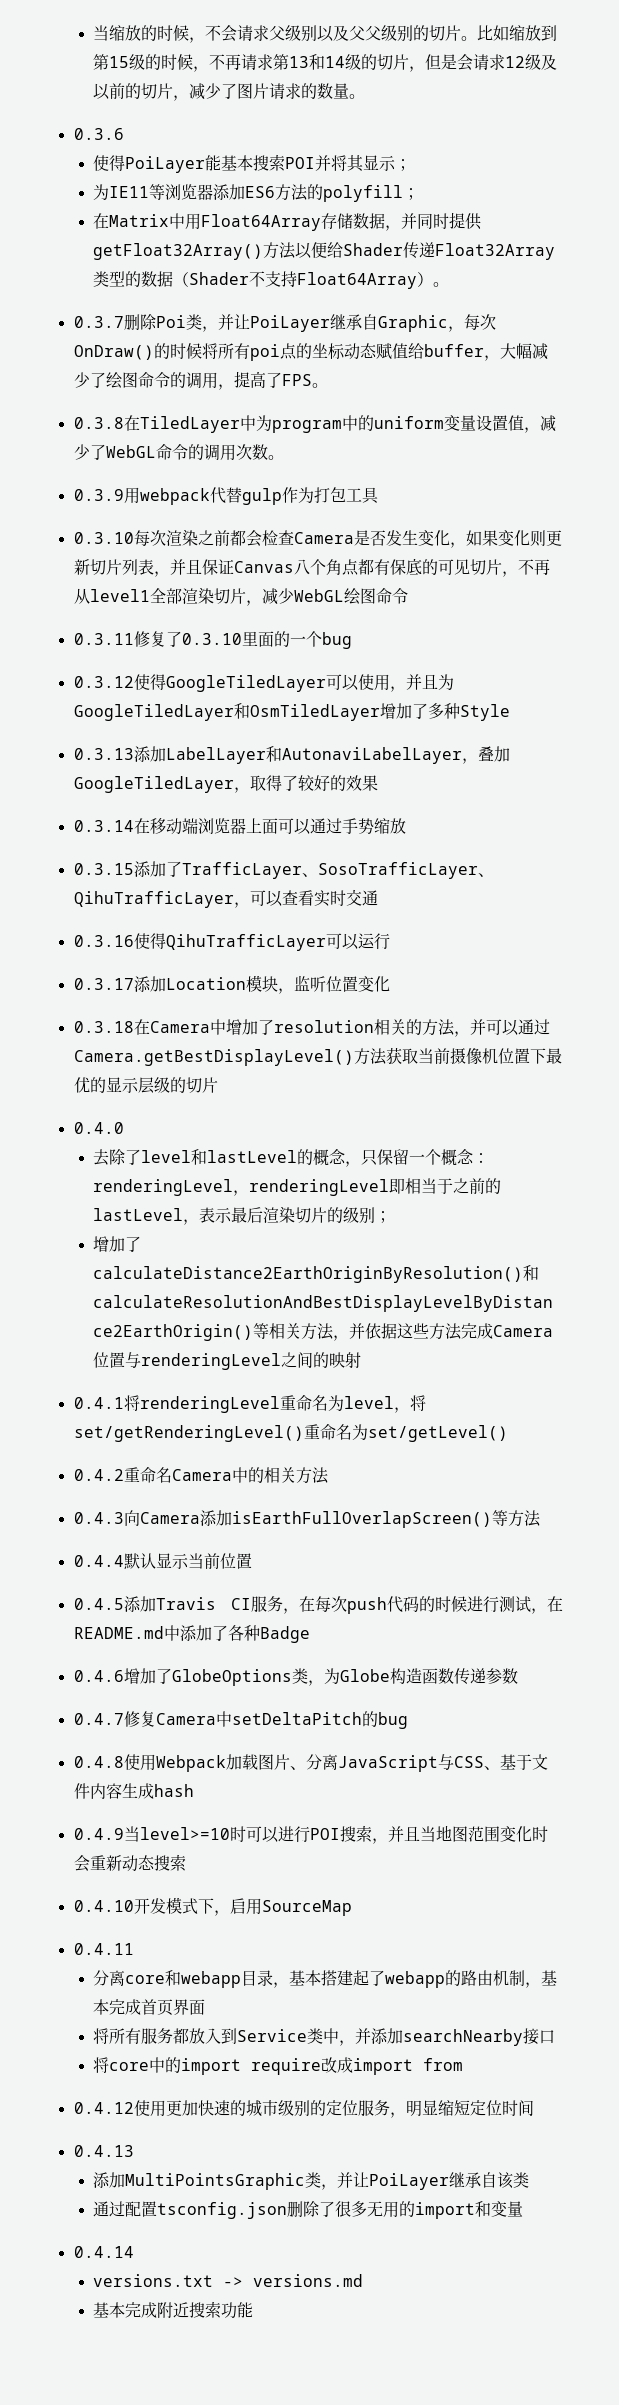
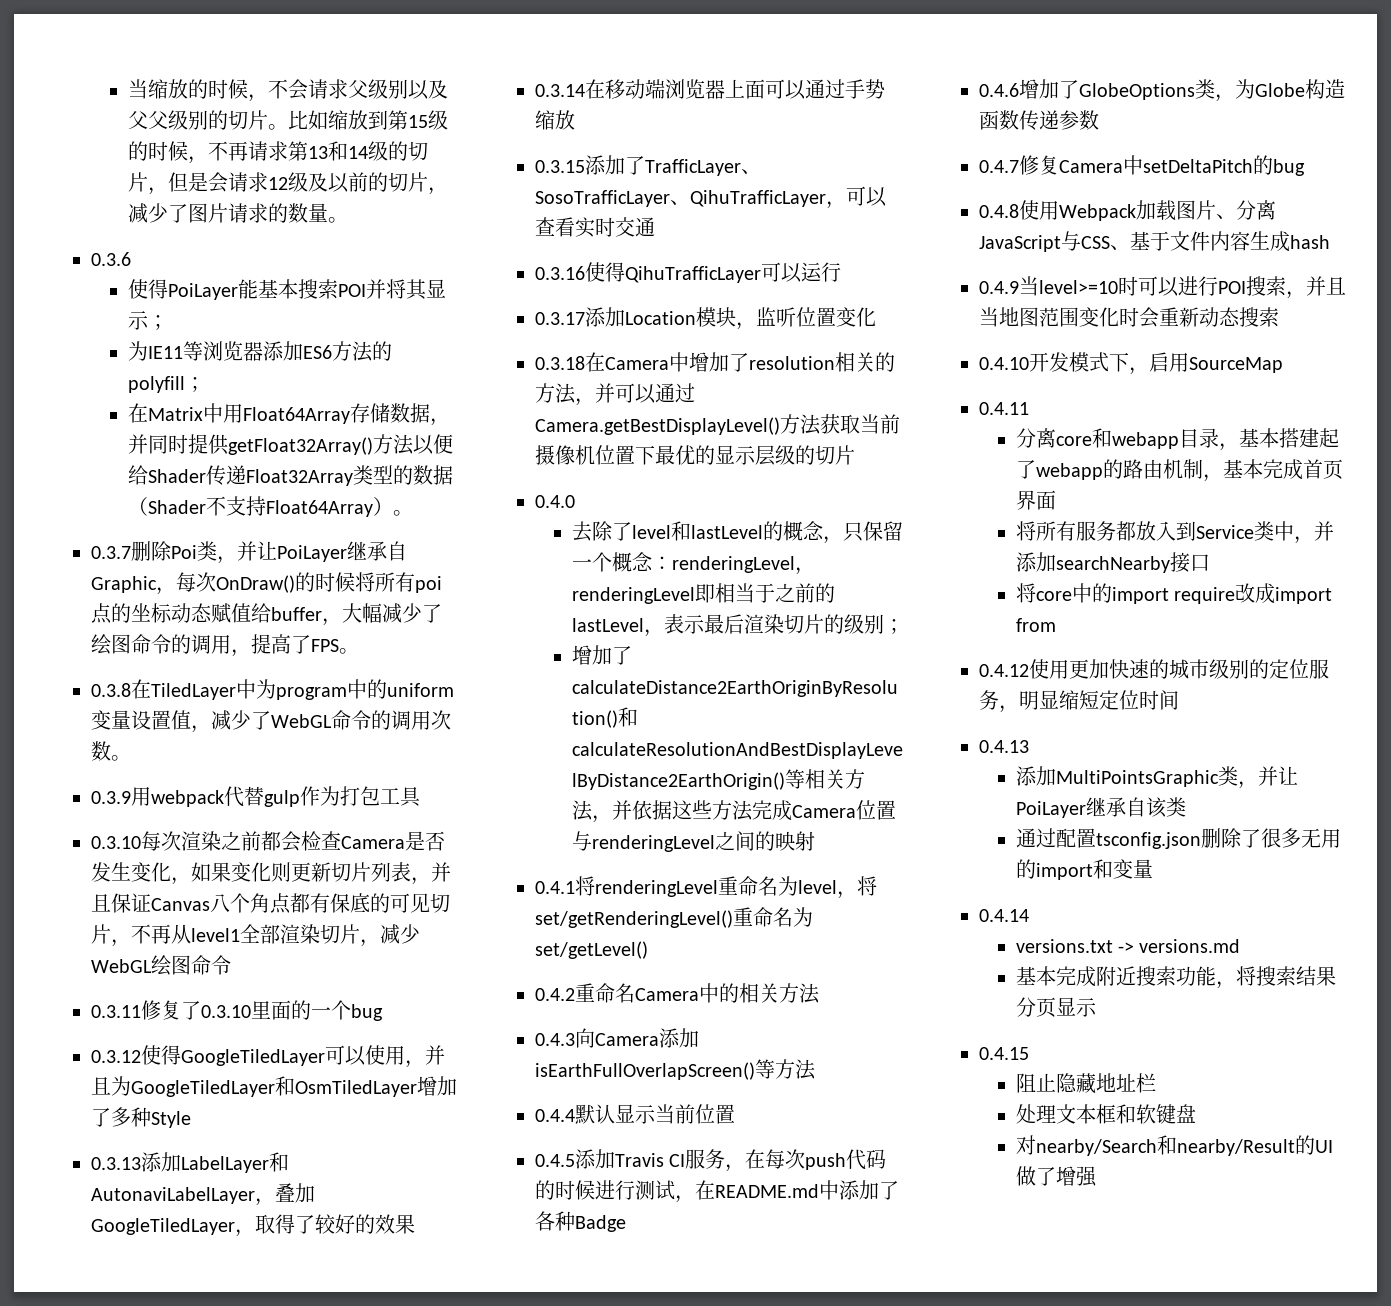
(254, 2310) none -> [1215,966,1336,989] [1015,997,1097,1017] [979,1047,1029,1060] [1015,1073,1156,1094] [1015,1104,1196,1124] [1015,1135,1333,1156] [1015,1166,1097,1187] ，将搜索结果分页显示 // 0.4.15 // 阻止隐藏地址栏 // 处理文本框和软键盘 // 对nearby/Search和nearby/Result的UI做了增强

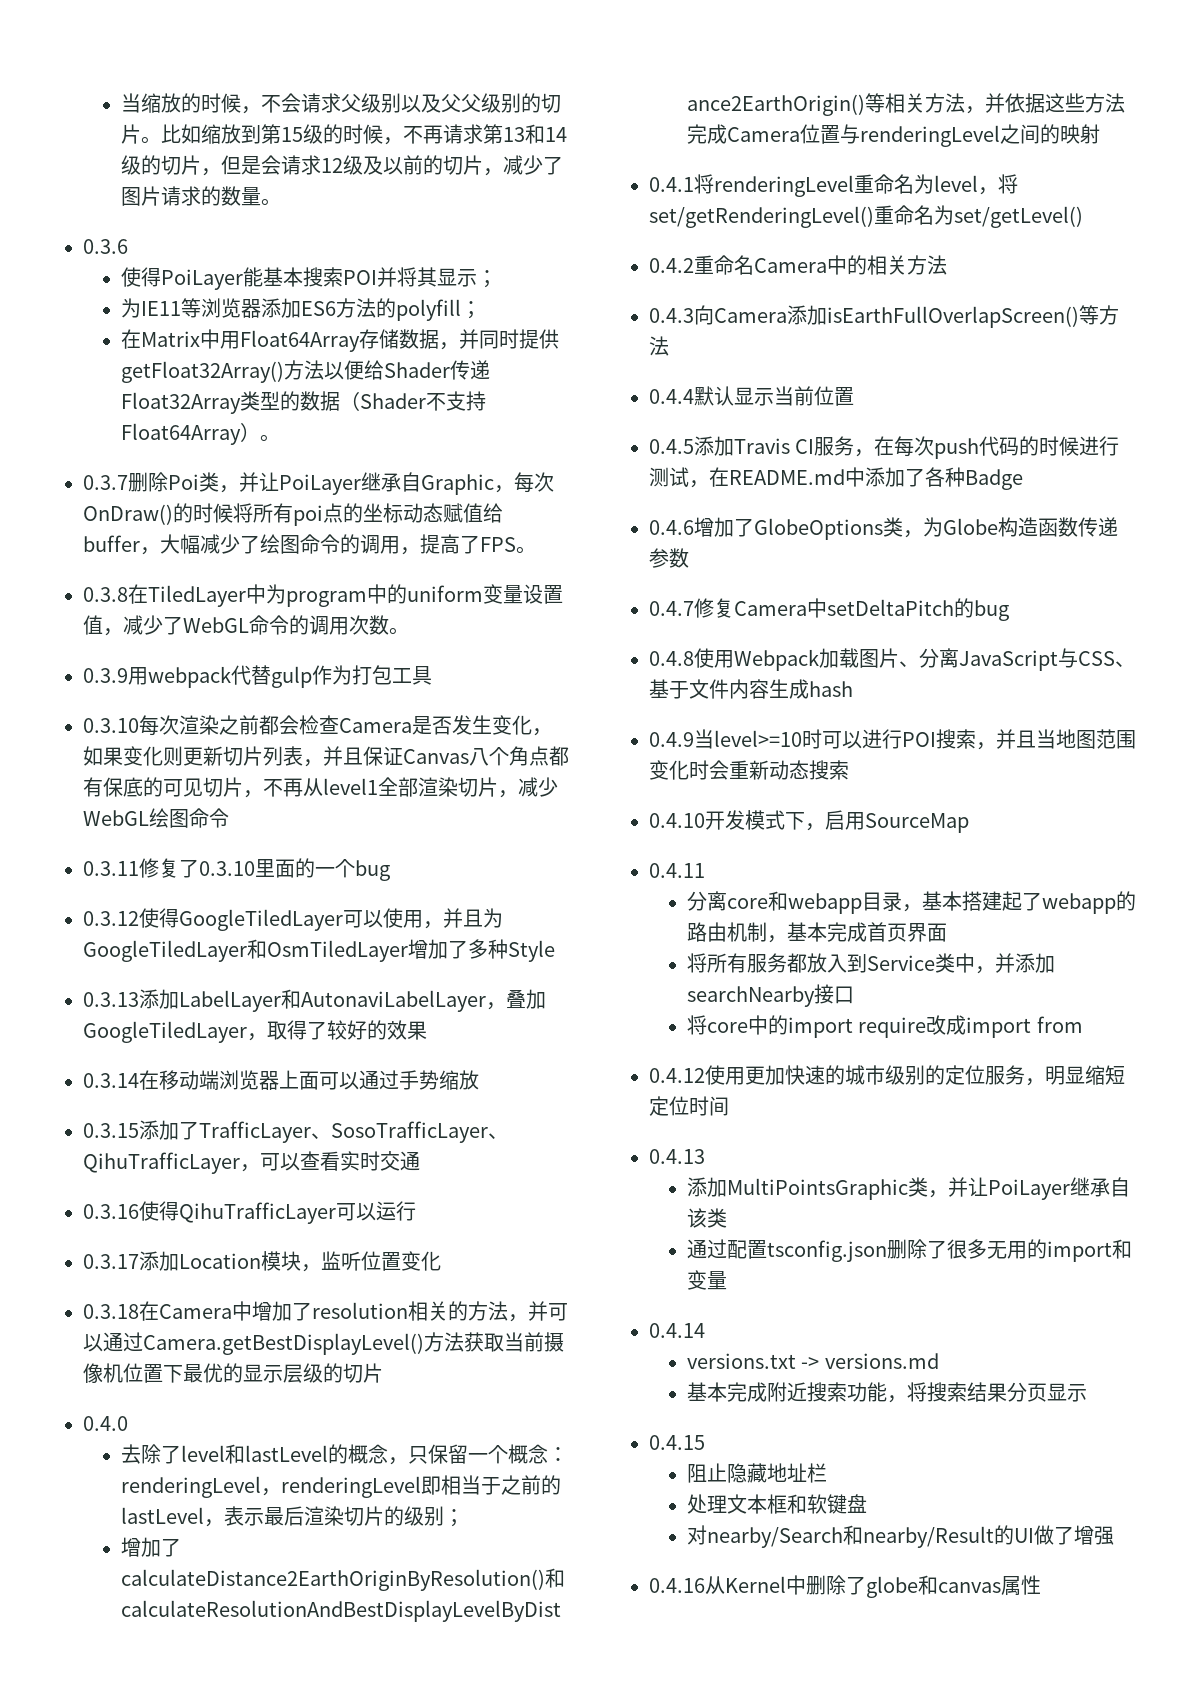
(1097, 1176) none -> [649,1575,1041,1598] // 0.4.16从Kernel中删除了globe和canvas属性

